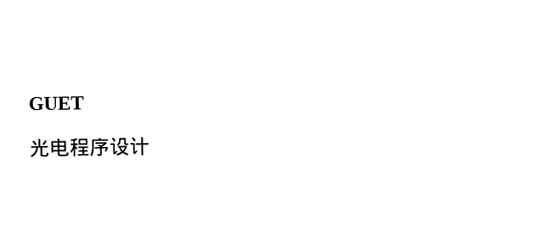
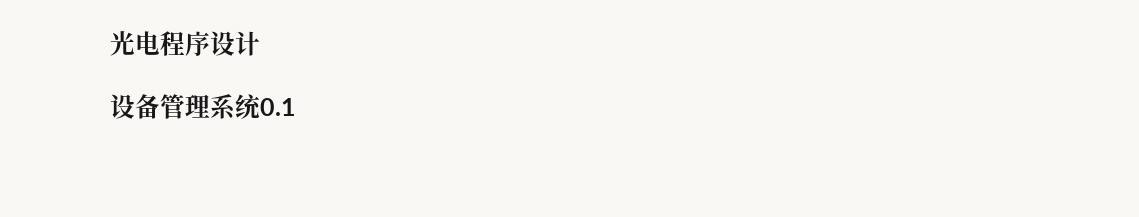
[28,96,84,111] GUET // -> (110, 43) none
(150, 146) none -> [110,94,296,120] // 设备管理系统0.1

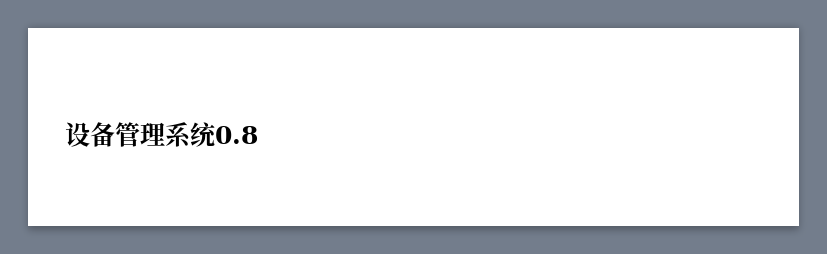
[110,31,260,56] 光电程序设计 // -> (65, 134) none
[260,98,296,116] 0.1 -> [215,126,258,144] 0.8

